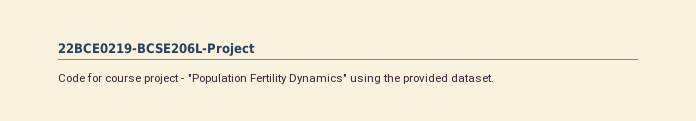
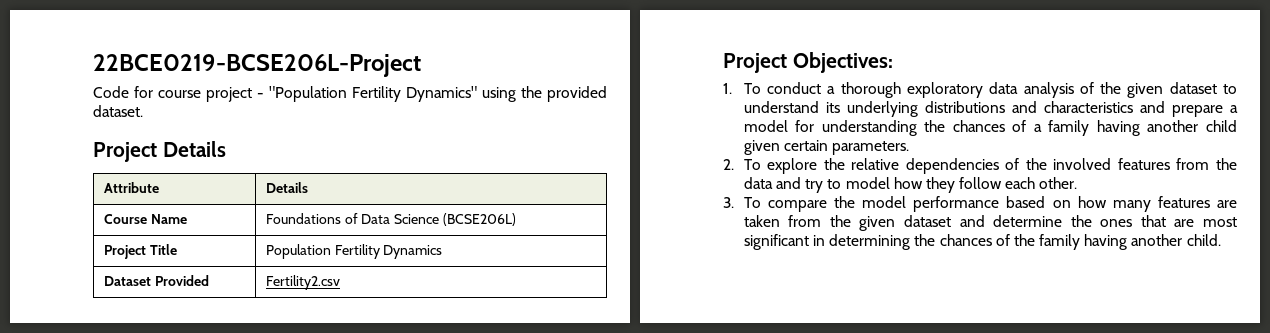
(495, 78) none -> [93,141,226,162] [103,182,159,193] [265,182,308,193] [103,214,187,224] [265,213,517,226] [103,244,177,259] [265,244,443,259] [103,275,209,286] [265,275,340,290] [723,52,893,73] [723,82,1237,98] [743,101,1238,117] [743,120,1237,136] [743,140,910,155] [723,158,1237,174] [743,177,1078,193] [723,196,1237,212] [743,215,1237,231] [743,234,1221,250] // Project Details // Attribute | Details // Course Name | Foundations of Data Science (BCSE206L) // Project Title | Population Fertility Dynamics // Dataset Provided | Fertility2.csv // Project Objectives: // 1. To conduct a thorough exploratory data analysis of the given dataset to understand its underlying distributions and characteristics and prepare a model for understanding the chances of a family having another child given certain parameters. // 2. To explore the relative dependencies of the involved features from the data and try to model how they follow each other. // 3. To compare the model performance based on how many features are taken from the given dataset and determine the ones that are most significant in determining the chances of the family having another child.

